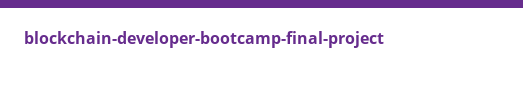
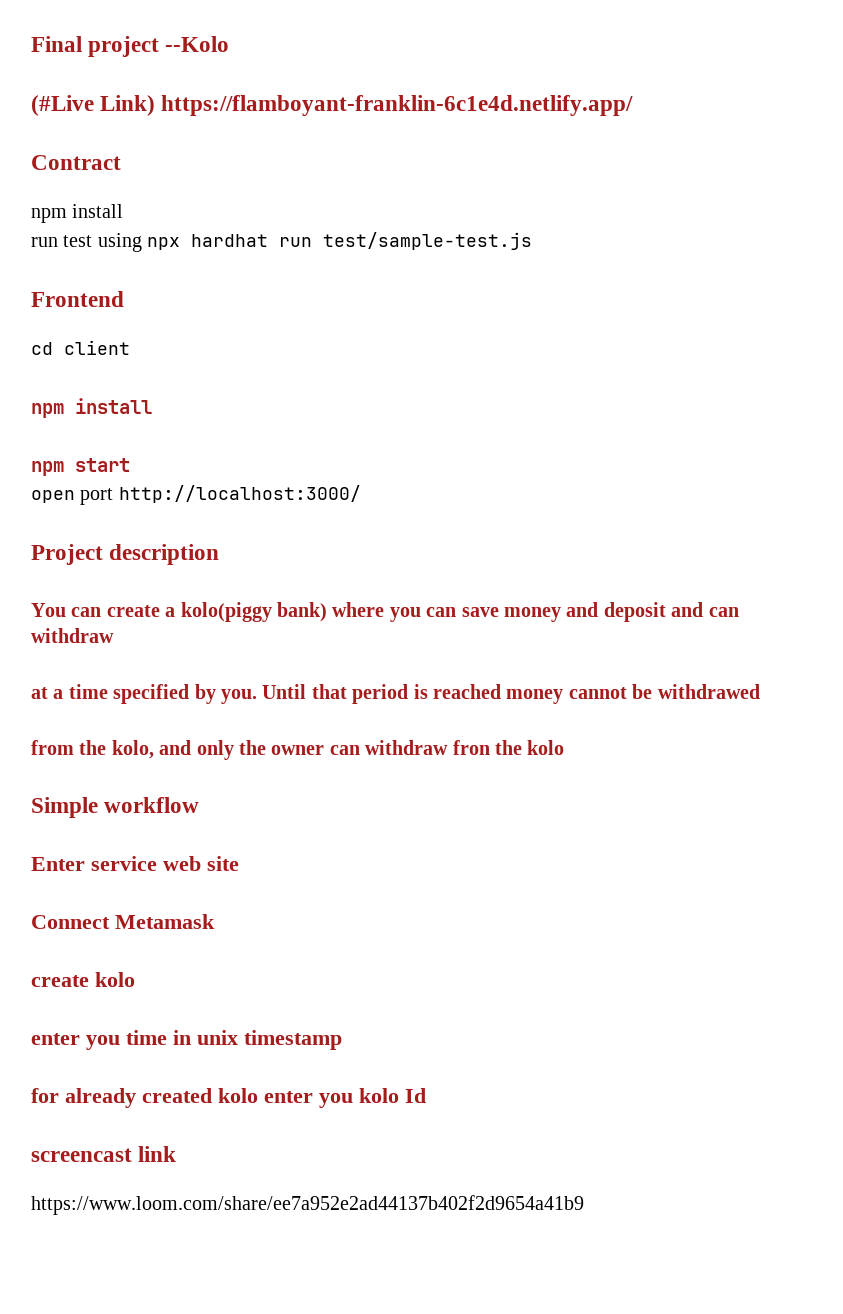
[24,31,384,48] blockchain-developer-bootcamp-final-project -> [31,36,230,57] [31,95,634,116] [31,155,121,170] [31,204,124,223] [31,232,533,252] [31,291,124,307] [31,340,130,355] [31,398,152,418] [31,458,130,476] [31,485,361,505] [31,544,220,565] [31,602,739,622] [31,628,114,643] [31,684,760,704] [31,740,565,760] [31,797,200,818] [31,856,239,871] [31,914,215,929] [31,972,135,987] [31,1030,342,1050] [31,1088,426,1108] [31,1146,177,1162] [31,1195,584,1215] Final project --Kolo // (#Live Link) https://flamboyant-franklin-6c1e4d.netlify.app/ // Contract // npm install // run test using npx hardhat run test/sample-test.js // Frontend // cd client // npm install // npm start // open port http://localhost:3000/ // Project description // You can create a kolo(piggy bank) where you can save money and deposit and can withdraw // at a time specified by you. Until that period is reached money cannot be withdrawed // from the kolo, and only the owner can withdraw fron the kolo // Simple workflow // Enter service web site // Connect Metamask // create kolo // enter you time in unix timestamp // for already created kolo enter you kolo Id // screencast link // https://www.loom.com/share/ee7a952e2ad44137b402f2d9654a41b9

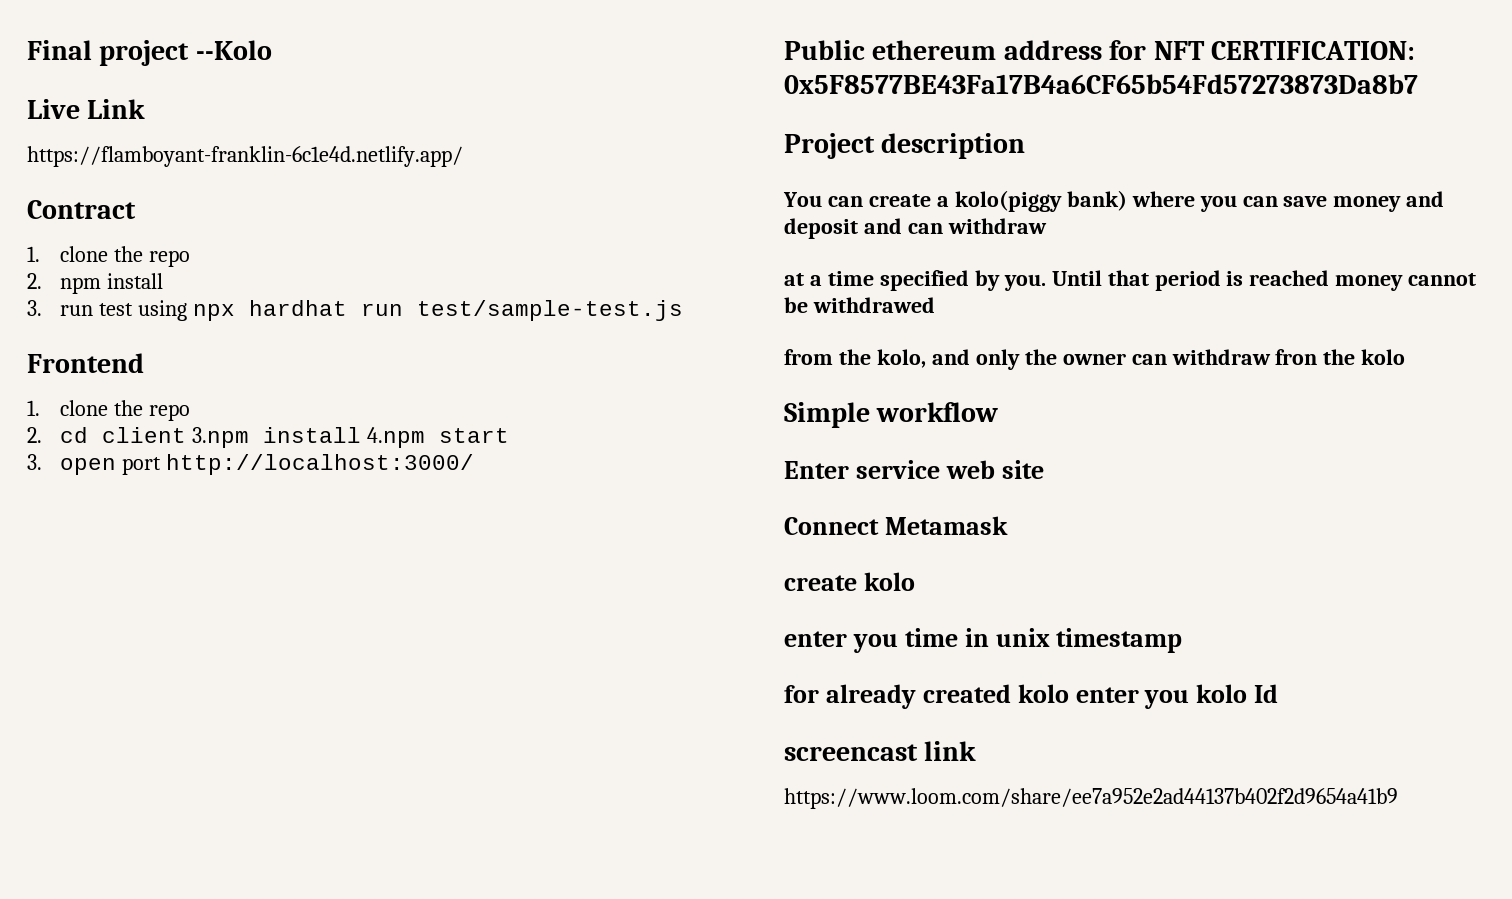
[31,95,156,116] (#Live Link) -> [27,99,146,119] Live Link //
[31,204,124,223] npm install // -> [27,246,191,267] [27,273,164,294] [27,300,42,316] 1. clone the repo // 2. npm install // 3.
(124, 299) none -> [27,400,191,421] [27,427,42,443] 1. clone the repo // 2.
[31,398,152,418] [31,461,64,476] // npm install // npm -> [192,427,426,448] 3.npm install 4.npm
(130, 465) none -> [27,454,42,470] 3.
(361, 494) none -> [784,40,1416,60] [784,74,1418,94] // Public ethereum address for NFT CERTIFICATION: 0x5F8577BE43Fa17B4a6CF65b54Fd57273873Da8b7

